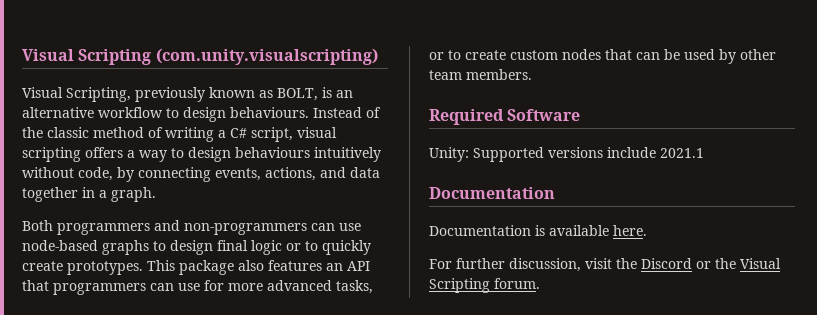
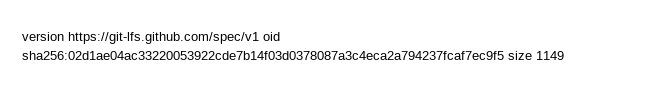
[22,48,378,65] [22,87,353,102] [22,107,381,122] [22,127,337,142] [22,147,381,162] [22,167,380,182] [22,187,156,202] [22,220,361,235] [22,240,371,255] [22,260,370,275] [22,280,373,295] [429,49,776,64] [429,69,532,80] [429,109,581,125] [429,147,704,162] [429,187,555,199] [429,225,647,236] [429,258,781,272] [429,278,540,293] Visual Scripting (com.unity.visualscripting) // Visual Scripting, previously known as BOLT, is an alternative workflow to design behaviours. Instead of the classic method of writing a C# script, visual scripting offers a way to design behaviours intuitively without code, by connecting events, actions, and data together in a graph. // Both programmers and non-programmers can use node-based graphs to design final logic or to quickly create prototypes. This package also features an API that programmers can use for more advanced tasks, or to create custom nodes that can be used by other team members. // Required Software // Unity: Supported versions include 2021.1 // Documentation // Documentation is available here. // For further discussion, visit the Discord or the Visual Scripting forum. -> [22,32,280,44] [22,51,564,60] version https://git-lfs.github.com/spec/v1 oid sha256:02d1ae04ac33220053922cde7b14f03d0378087a3c4eca2a794237fcaf7ec9f5 size 1149

